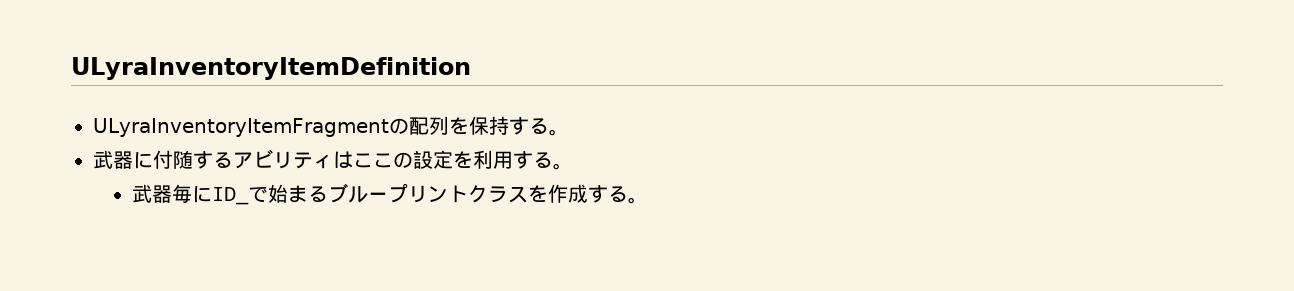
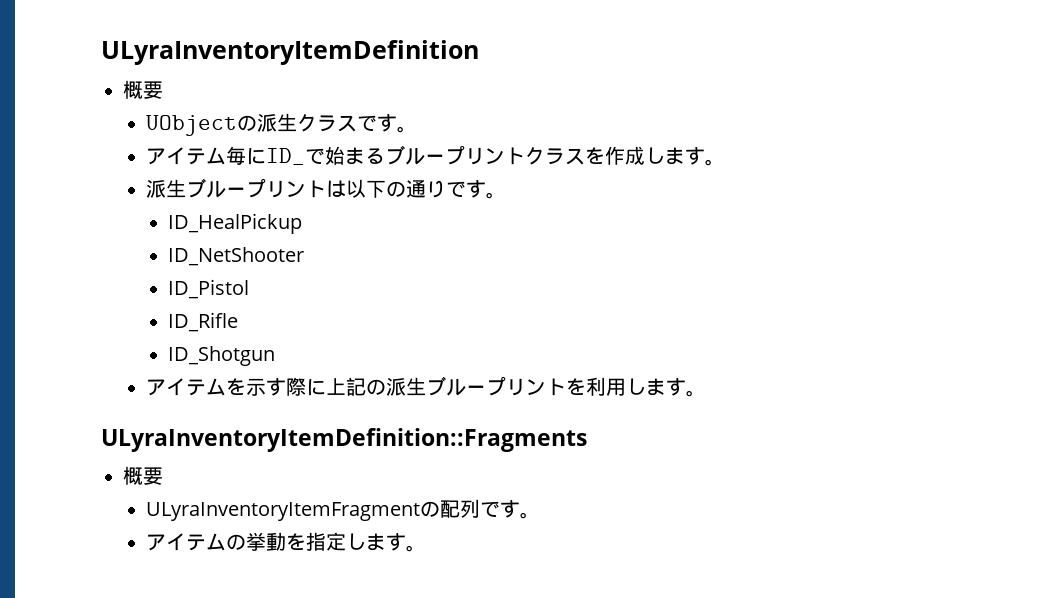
[93,116,569,137] [93,149,573,170] [131,184,172,203] ULyraInventoryItemFragmentの配列を保持する。 // 武器に付随するアビリティはここの設定を利用する。 // 武器 -> [123,80,163,99] [145,113,417,136] [145,147,226,165] 概要 // UObjectの派生クラスです。 // アイテム
[587,185,648,204] する。 -> [644,147,725,166] [145,178,506,199] [168,213,303,234] [168,247,305,266] [168,279,250,299] [168,312,239,332] [168,346,276,366] [145,376,706,397] [101,428,587,452] [123,466,163,485] [145,499,540,521] [145,532,426,552] します。 // 派生ブループリントは以下の通りです。 // ID_HealPickup // ID_NetShooter // ID_Pistol // ID_Rifle // ID_Shotgun // アイテムを示す際に上記の派生ブループリントを利用します。 // ULyraInventoryItemDefinition::Fragments // 概要 // ULyraInventoryItemFragmentの配列です。 // アイテムの挙動を指定します。

